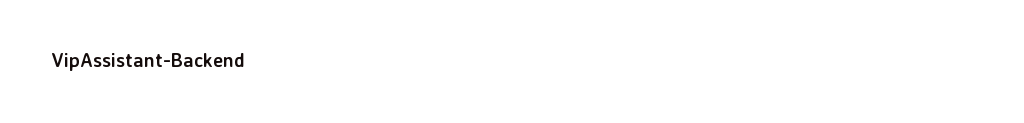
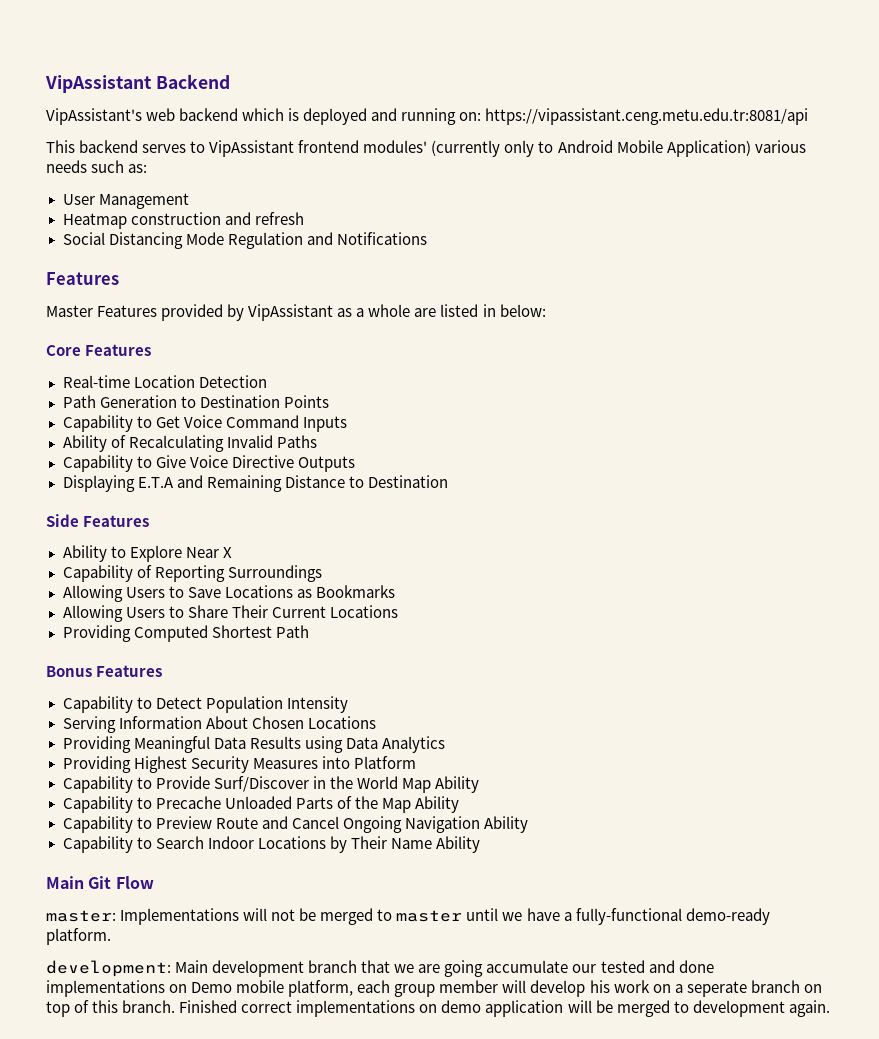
[51,53,245,71] VipAssistant-Backend -> [45,74,230,93] [46,108,809,125] [46,140,806,157] [46,160,148,173] [62,193,189,209] [62,212,304,229] [62,232,427,249] [46,272,119,285] [46,304,546,321] [46,344,152,356] [62,375,267,388] [62,395,329,408] [62,415,347,432] [62,435,317,452] [62,455,355,472] [62,475,448,492] [46,514,150,527] [62,545,232,562] [62,565,322,582] [62,585,395,602] [62,605,398,622] [62,625,309,642] [46,665,163,677] [62,696,348,713] [62,716,376,733] [62,736,445,753] [62,756,416,773] [62,776,479,793] [62,796,459,813] [62,816,528,833] [62,836,480,853] [46,876,154,889] [46,908,770,925] [46,928,111,945] [46,960,714,977] [46,980,822,997] [46,1000,830,1017] VipAssistant Backend // VipAssistant's web backend which is deployed and running on: https://vipassistant.ceng.metu.edu.tr:8081/api // This backend serves to VipAssistant frontend modules' (currently only to Android Mobile Application) various needs such as: // User Management // Heatmap construction and refresh // Social Distancing Mode Regulation and Notifications // Features // Master Features provided by VipAssistant as a whole are listed in below: // Core Features // Real-time Location Detection // Path Generation to Destination Points // Capability to Get Voice Command Inputs // Ability of Recalculating Invalid Paths // Capability to Give Voice Directive Outputs // Displaying E.T.A and Remaining Distance to Destination // Side Features // Ability to Explore Near X // Capability of Reporting Surroundings // Allowing Users to Save Locations as Bookmarks // Allowing Users to Share Their Current Locations // Providing Computed Shortest Path // Bonus Features // Capability to Detect Population Intensity // Serving Information About Chosen Locations // Providing Meaningful Data Results using Data Analytics // Providing Highest Security Measures into Platform // Capability to Provide Surf/Discover in the World Map Ability // Capability to Precache Unloaded Parts of the Map Ability // Capability to Preview Route and Cancel Ongoing Navigation Ability // Capability to Search Indoor Locations by Their Name Ability // Main Git Flow // master: Implementations will not be merged to master until we have a fully-functional demo-ready platform. // development: Main development branch that we are going accumulate our tested and done implementations on Demo mobile platform, each group member will develop his work on a seperate branch on top of this branch. Finished correct implementations on demo application will be merged to development again.

